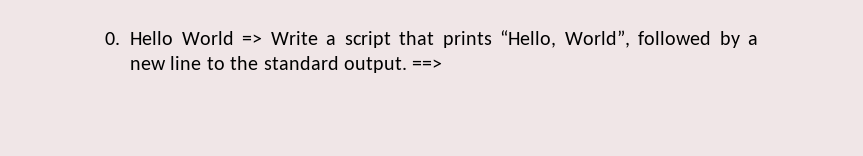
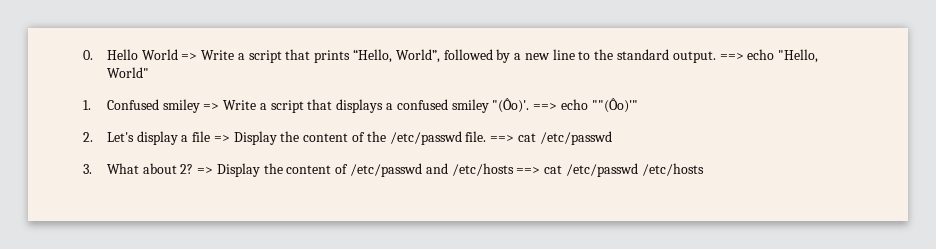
(443, 64) none -> [747,49,819,63] [106,67,149,78] [83,98,638,113] [83,131,612,145] [83,163,704,177] echo "Hello, World" // 1. Confused smiley => Write a script that displays a confused smiley "(Ôo)'. ==> echo ""(Ôo)'" // 2. Let's display a file => Display the content of the /etc/passwd file. ==> cat /etc/passwd // 3. What about 2? => Display the content of /etc/passwd and /etc/hosts ==> cat /etc/passwd /etc/hosts

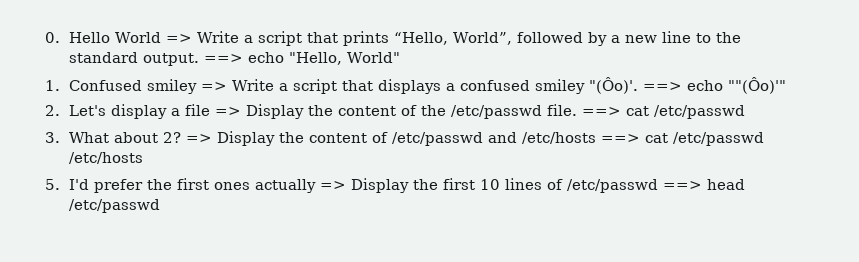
(704, 169) none -> [45,178,746,193] [69,199,161,213] // 5. I'd prefer the first ones actually => Display the first 10 lines of /etc/passwd ==> head /etc/passwd

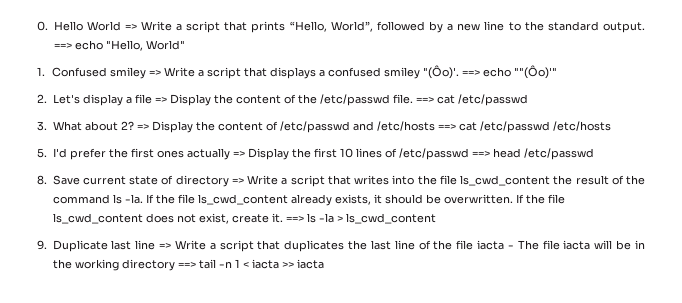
(161, 206) none -> [37,175,645,187] [52,194,565,206] [52,213,436,224] [37,240,645,252] [52,259,324,271] // 8. Save current state of directory => Write a script that writes into the file ls_cwd_content the result of the command ls -la. If the file ls_cwd_content already exists, it should be overwritten. If the file ls_cwd_content does not exist, create it. ==> ls -la > ls_cwd_content // 9. Duplicate last line => Write a script that duplicates the last line of the file iacta - The file iacta will be in the working directory ==> tail -n 1 < iacta >> iacta

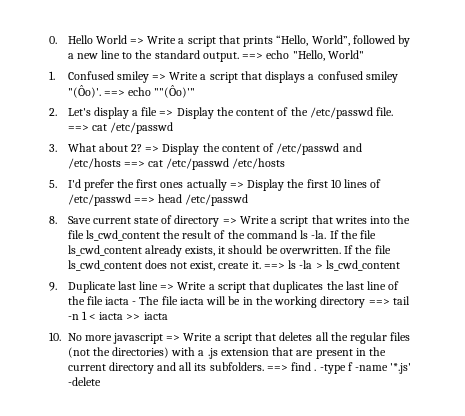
(324, 264) none -> [49,332,411,344] [67,347,387,359] [67,362,412,374] [67,377,101,386] // 10. No more javascript => Write a script that deletes all the regular files (not the directories) with a .js extension that are present in the current directory and all its subfolders. ==> find . -type f -name '*.js' -delete

